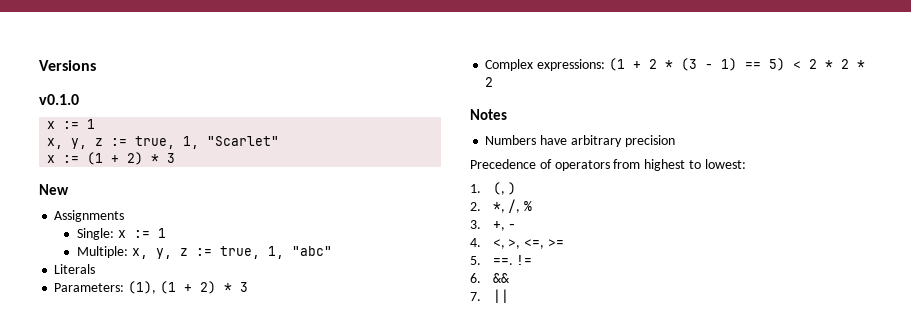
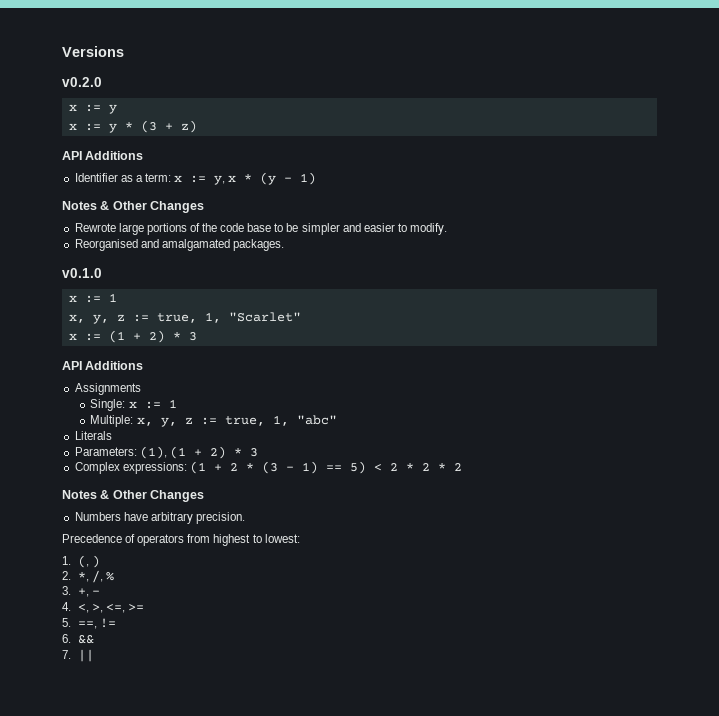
(96, 65) none -> [62,77,102,87] [68,104,117,114] [68,120,197,133] [62,151,144,160] [74,172,317,185] [62,201,205,213] [74,223,448,235] [74,239,284,251] // v0.2.0 // x := y // x := y * (3 + z) // API Additions // Identifier as a term: x := y, x * (y - 1) // Notes & Other Changes // Rewrote large portions of the code base to be simpler and easier to modify. // Reorganised and amalgamated packages.
[39,184,69,195] New -> [62,361,144,370] API Additions
(507, 114) none -> [100,490,205,502] & Other Changes
[624,135,675,147] precision -> [195,512,245,524] precision.
[492,258,513,265] ==. -> [77,621,97,629] ==,

